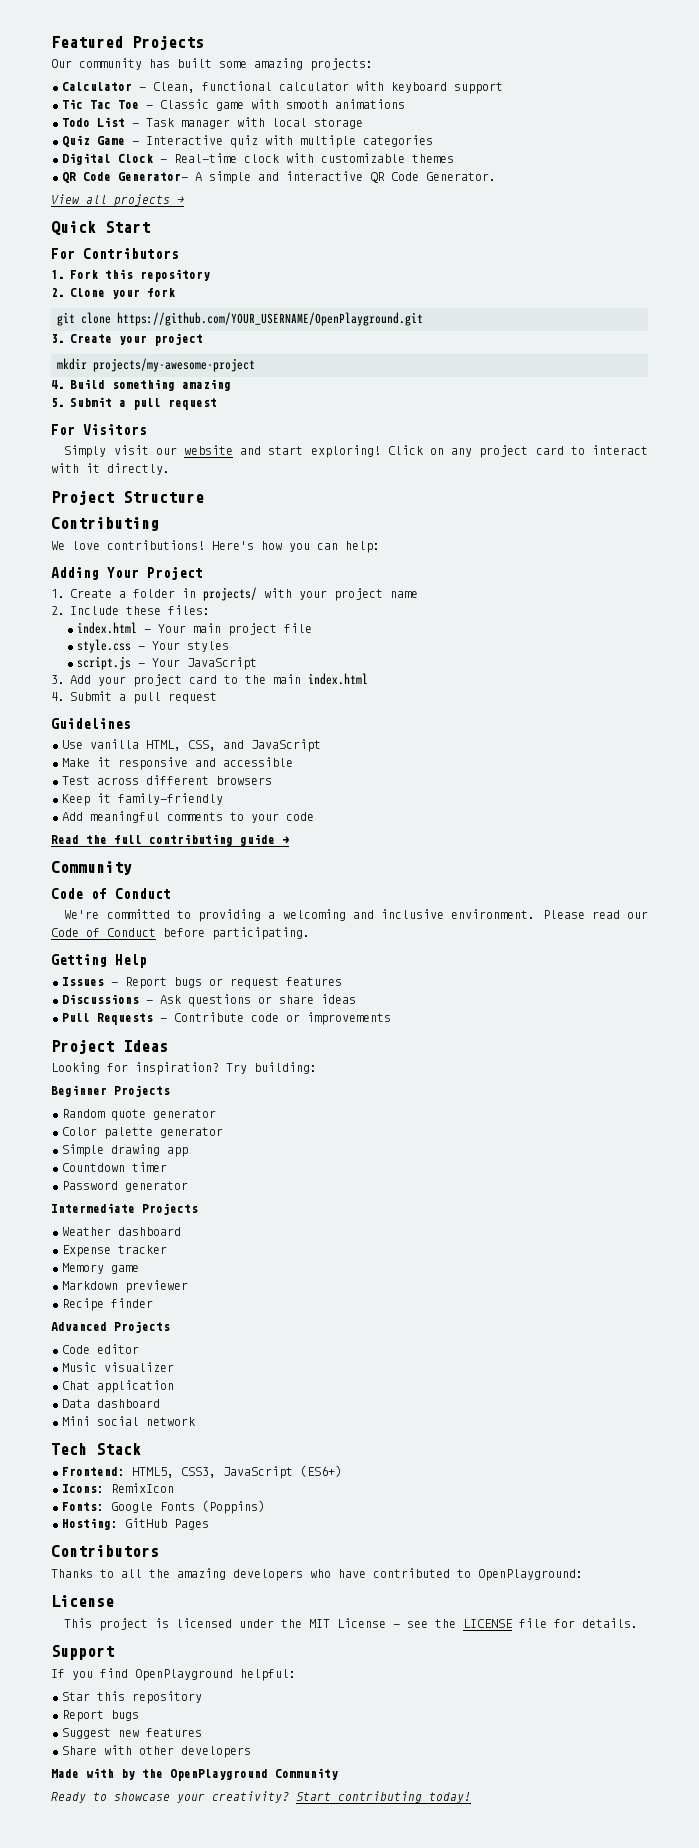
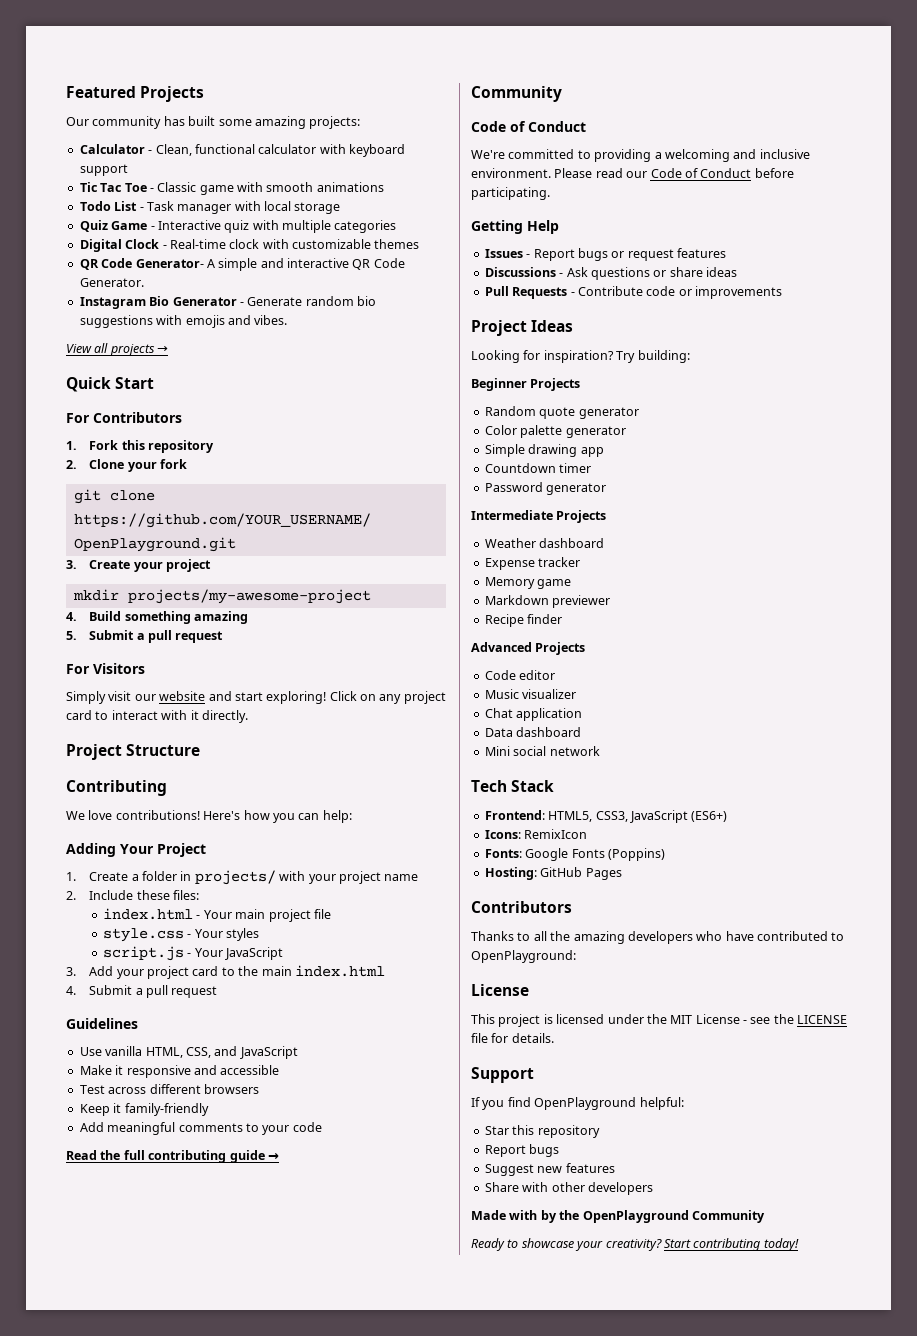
(496, 176) none -> [79,296,376,309] [79,315,288,328] // Instagram Bio Generator - Generate random bio suggestions with emojis and vibes.

